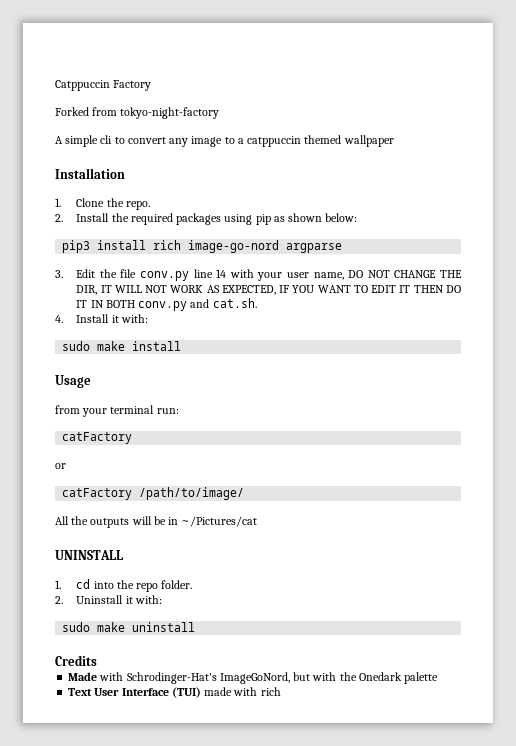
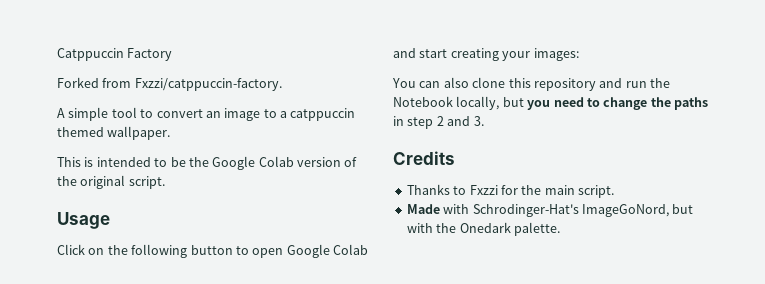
[120,107,220,119] tokyo-night-factory -> [134,78,282,91] Fxzzi/catppuccin-factory.
[100,135,113,144] cli -> [111,107,137,118] tool
[169,138,189,147] any -> [205,111,221,118] an
[343,135,394,147] [55,168,125,179] [55,198,150,210] [55,213,358,225] [62,240,343,253] [55,269,462,281] [76,285,461,295] [76,298,257,311] [55,314,148,323] [62,341,182,351] [55,375,91,388] [55,405,179,417] [62,432,133,444] [55,463,66,469] [62,487,245,500] [55,516,258,528] [55,550,123,560] [55,579,193,592] [55,595,162,604] [62,622,196,632] [55,655,97,666] wallpaper // Installation // 1. Clone the repo. // 2. Install the required packages using pip as shown below: // pip3 install rich image-go-nord argparse // 3. Edit the file conv.py line 14 with your user name, DO NOT CHANGE THE DIR, IT WILL NOT WORK AS EXPECTED, IF YOU WANT TO EDIT IT THEN DO IT IN BOTH conv.py and cat.sh. // 4. Install it with: // sudo make install // Usage // from your terminal run: // catFactory // or // catFactory /path/to/image/ // All the outputs will be in ~/Pictures/cat // UNINSTALL // 1. cd into the repo folder. // 2. Uninstall it with: // sudo make uninstall // Credits -> [107,126,171,140] [57,156,358,170] [57,175,165,189] [57,212,110,229] [57,244,368,258] [393,48,579,61] [392,77,670,91] [393,96,708,110] [393,116,484,129] [393,151,455,165] [406,184,614,198] wallpaper. // This is intended to be the Google Colab version of the original script. // Usage // Click on the following button to open Google Colab and start creating your images: // You can also clone this repository and run the Notebook locally, but you need to change the paths in step 2 and 3. // Credits // Thanks to Fxzzi for the main script.
[404,672,439,684] [68,687,281,698] palette // Text User Interface (TUI) made with rich -> [513,222,560,236] palette.

